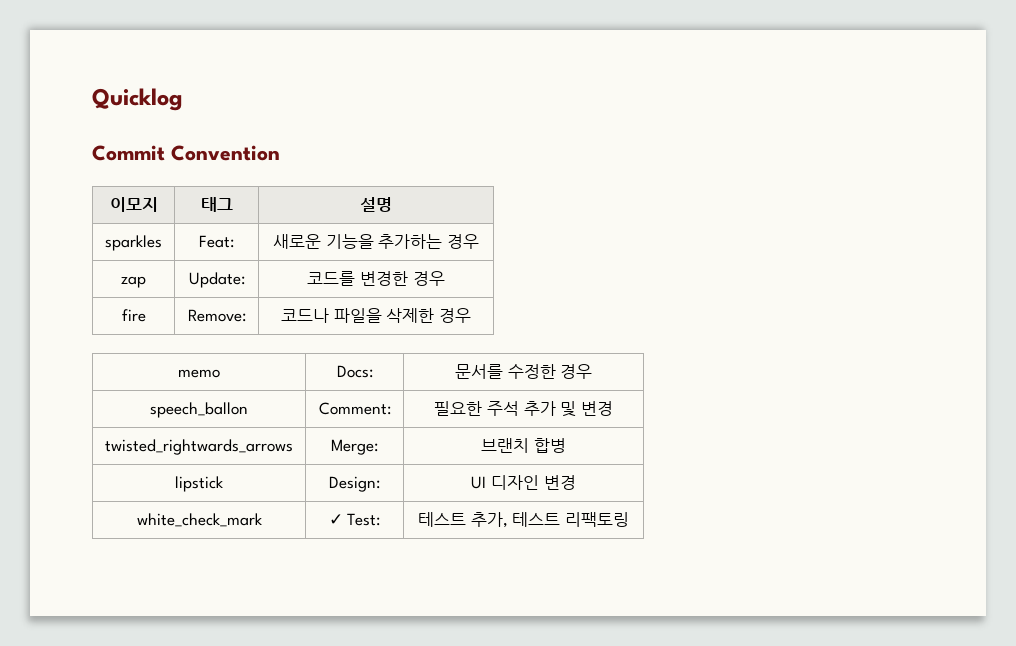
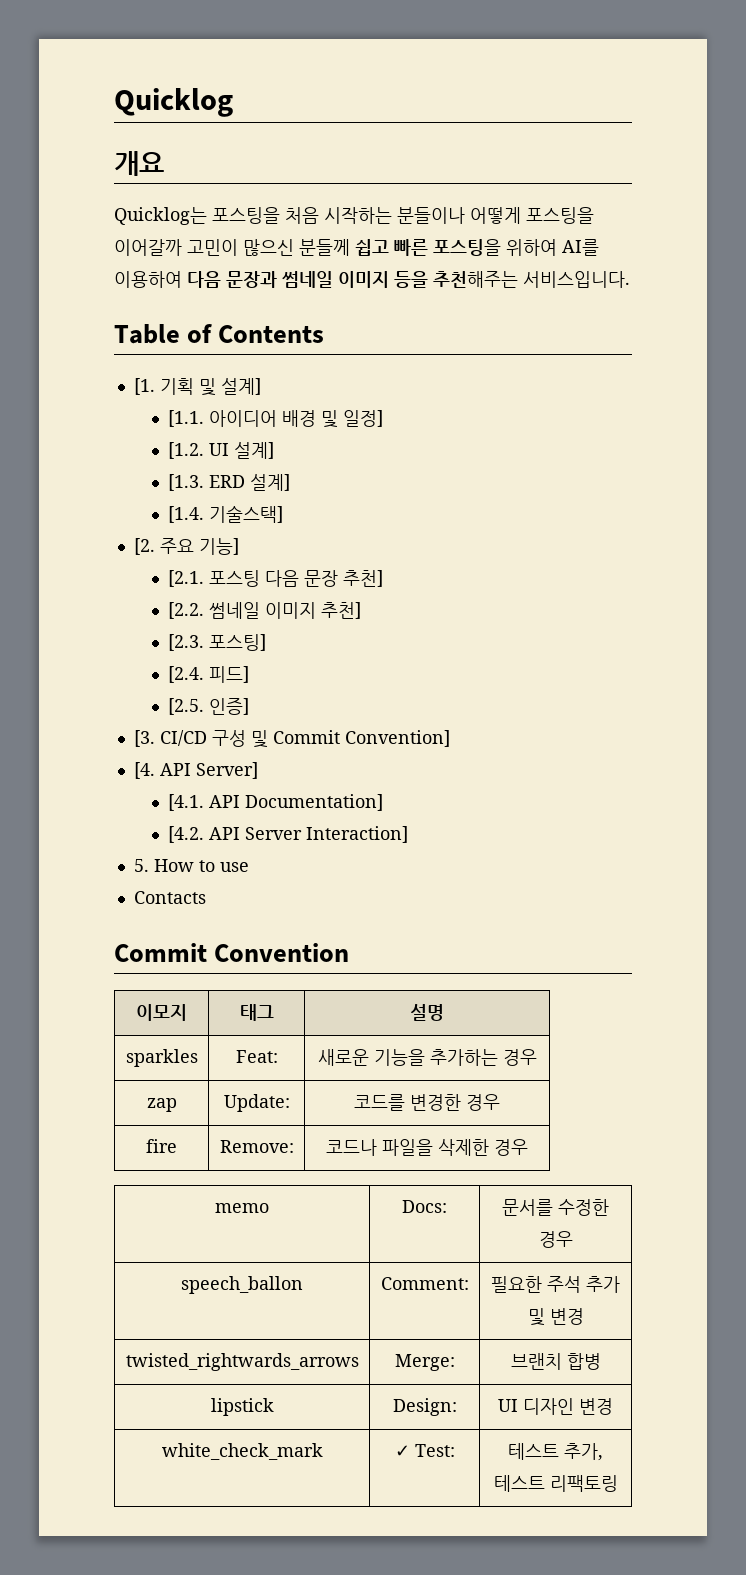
(183, 99) none -> [114,151,164,176] [114,207,594,225] [114,239,599,256] [114,271,630,288] [114,324,325,344] [133,378,261,396] [168,410,384,428] [168,442,275,459] [168,474,291,491] [168,505,284,523] [133,538,239,555] [168,570,384,587] [168,602,362,619] [168,634,267,651] [168,666,250,683] [168,698,250,715] [133,730,450,748] [133,762,258,779] [168,794,384,811] [168,826,409,843] [133,859,249,872] [133,891,206,904] // 개요 // Quicklog는 포스팅을 처음 시작하는 분들이나 어떻게 포스팅을 이어갈까 고민이 많으신 분들께 쉽고 빠른 포스팅을 위하여 AI를 이용하여 다음 문장과 썸네일 이미지 등을 추천해주는 서비스입니다. // Table of Contents // [1. 기획 및 설계] // [1.1. 아이디어 배경 및 일정] // [1.2. UI 설계] // [1.3. ERD 설계] // [1.4. 기술스택] // [2. 주요 기능] // [2.1. 포스팅 다음 문장 추천] // [2.2. 썸네일 이미지 추천] // [2.3. 포스팅] // [2.4. 피드] // [2.5. 인증] // [3. CI/CD 구성 및 Commit Convention] // [4. API Server] // [4.1. API Documentation] // [4.2. API Server Interaction] // 5. How to use // Contacts

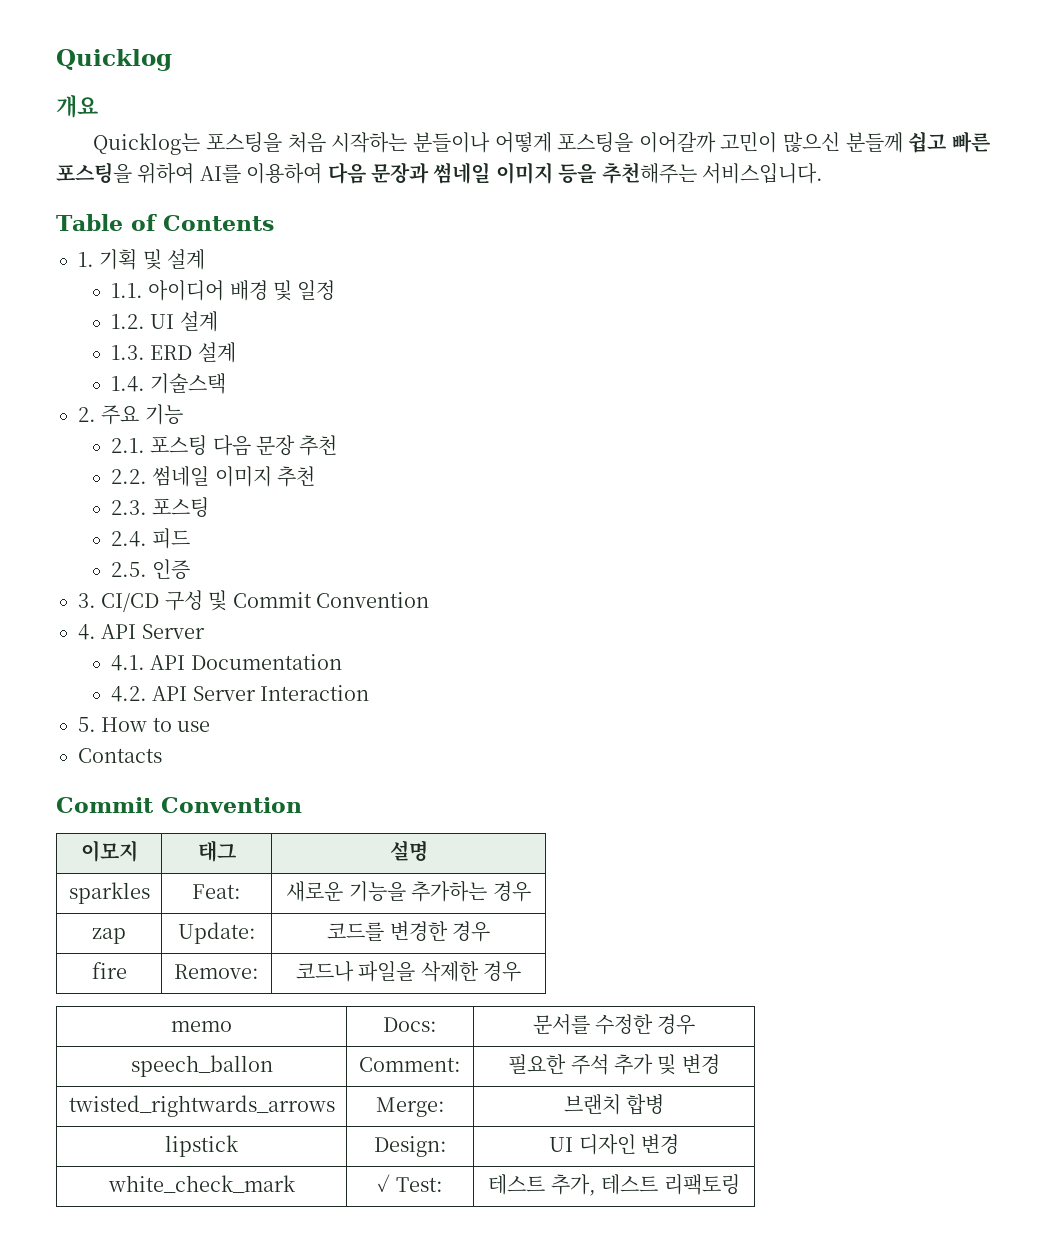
[133,378,155,395] [1. -> [78,252,94,267] 1.
[220,378,261,395] [168,410,205,427] 설계] // [1.1. -> [167,249,206,270] [110,283,143,298] 설계 // 1.1.
[343,410,384,427] [168,442,275,459] [168,474,291,491] [168,505,284,523] [133,538,239,555] [168,570,384,587] [168,602,362,619] [168,634,267,651] [168,666,250,683] [168,698,250,715] [133,730,450,748] [133,762,258,779] [168,794,384,811] [168,826,409,843] 일정] // [1.2. UI 설계] // [1.3. ERD 설계] // [1.4. 기술스택] // [2. 주요 기능] // [2.1. 포스팅 다음 문장 추천] // [2.2. 썸네일 이미지 추천] // [2.3. 포스팅] // [2.4. 피드] // [2.5. 인증] // [3. CI/CD 구성 및 Commit Convention] // [4. API Server] // [4.1. API Documentation] // [4.2. API Server Interaction] -> [297,280,336,300] [110,311,218,332] [110,342,236,363] [110,373,227,394] [78,404,183,425] [110,435,338,456] [110,466,315,487] [110,497,210,517] [110,528,191,549] [110,559,191,580] [78,590,429,612] [78,624,205,640] [110,654,342,671] [110,685,369,702] 일정 // 1.2. UI 설계 // 1.3. ERD 설계 // 1.4. 기술스택 // 2. 주요 기능 // 2.1. 포스팅 다음 문장 추천 // 2.2. 썸네일 이미지 추천 // 2.3. 포스팅 // 2.4. 피드 // 2.5. 인증 // 3. CI/CD 구성 및 Commit Convention // 4. API Server // 4.1. API Documentation // 4.2. API Server Interaction

